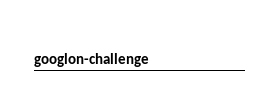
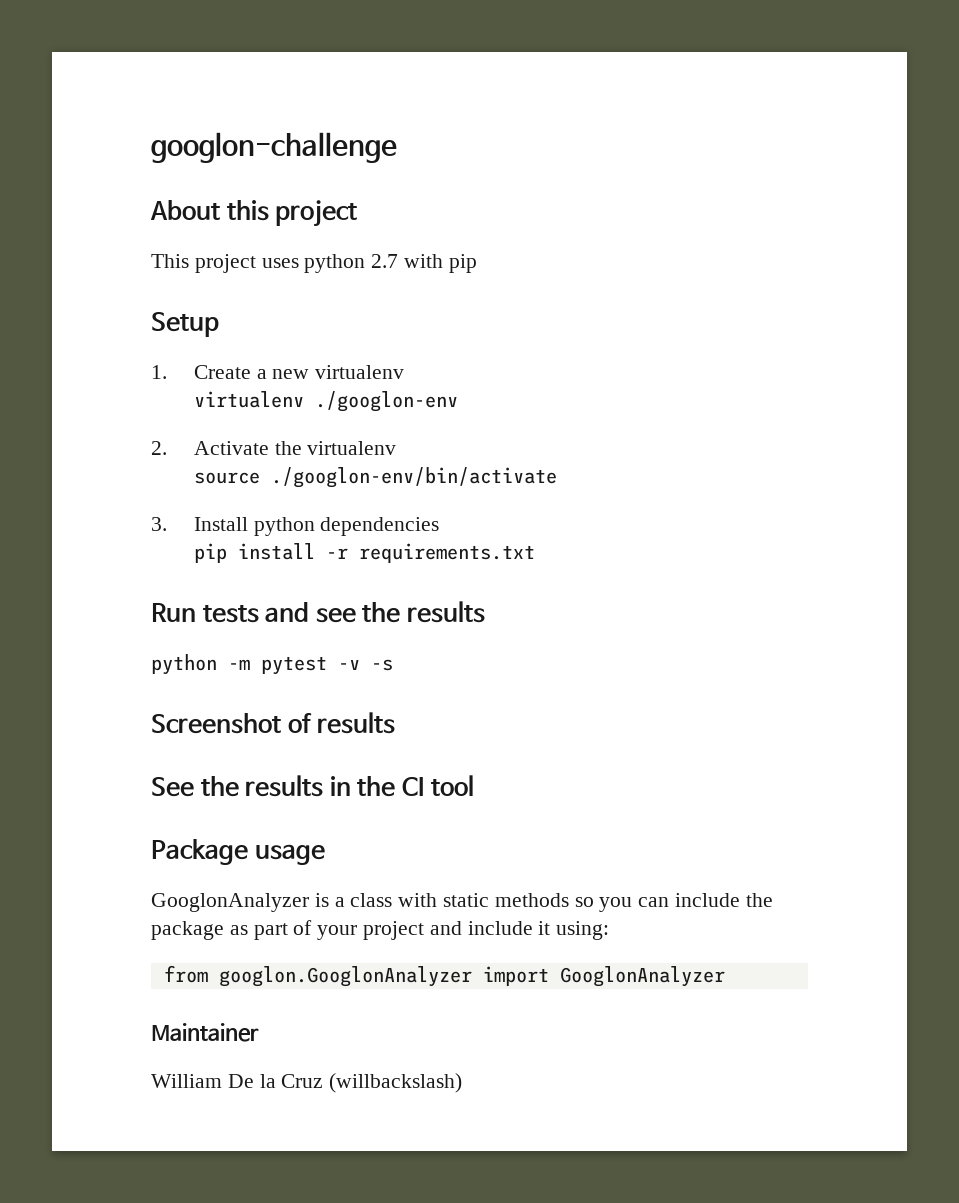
(149, 60) none -> [150,200,358,227] [151,254,477,273] [151,312,219,337] [151,365,405,379] [193,391,458,412] [151,441,397,455] [193,467,557,488] [151,517,440,536] [193,543,535,563] [151,601,486,623] [151,654,393,675] [151,712,396,734] [151,775,474,797] [151,839,325,865] [151,893,773,912] [151,920,610,940] [163,965,725,987] [151,1023,259,1042] [151,1073,463,1093] // About this project // This project uses python 2.7 with pip // Setup // 1. Create a new virtualenv // virtualenv ./googlon-env // 2. Activate the virtualenv // source ./googlon-env/bin/activate // 3. Install python dependencies // pip install -r requirements.txt // Run tests and see the results // python -m pytest -v -s // Screenshot of results // See the results in the CI tool // Package usage // GooglonAnalyzer is a class with static methods so you can include the package as part of your project and include it using: // from googlon.GooglonAnalyzer import GooglonAnalyzer // Maintainer // William De la Cruz (willbackslash)

